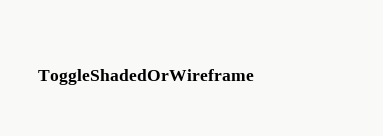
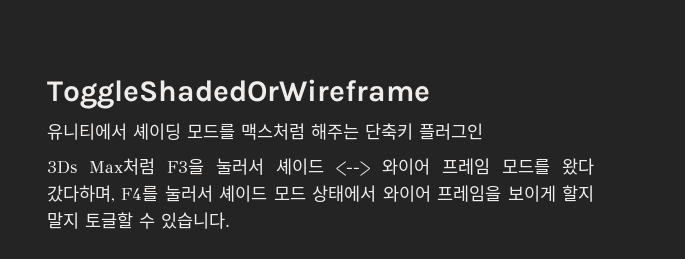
(254, 77) none -> [47,123,483,140] [47,158,594,176] [47,185,595,202] [47,212,230,229] // 유니티에서 셰이딩 모드를 맥스처럼 해주는 단축키 플러그인 // 3Ds Max처럼 F3을 눌러서 셰이드 <--> 와이어 프레임 모드를 왔다 갔다하며, F4를 눌러서 셰이드 모드 상태에서 와이어 프레임을 보이게 할지 말지 토글할 수 있습니다.

